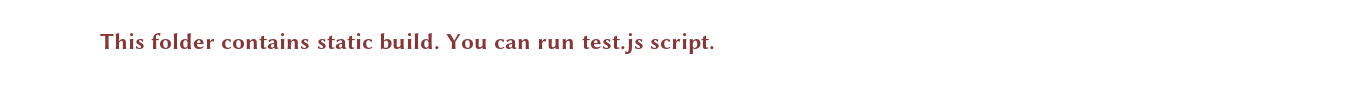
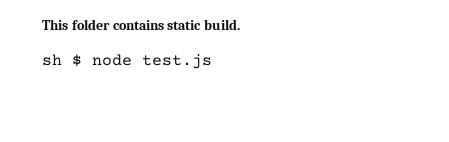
[446,33,715,54] You can run test.js script. -> [42,54,212,69] // sh $ node test.js

